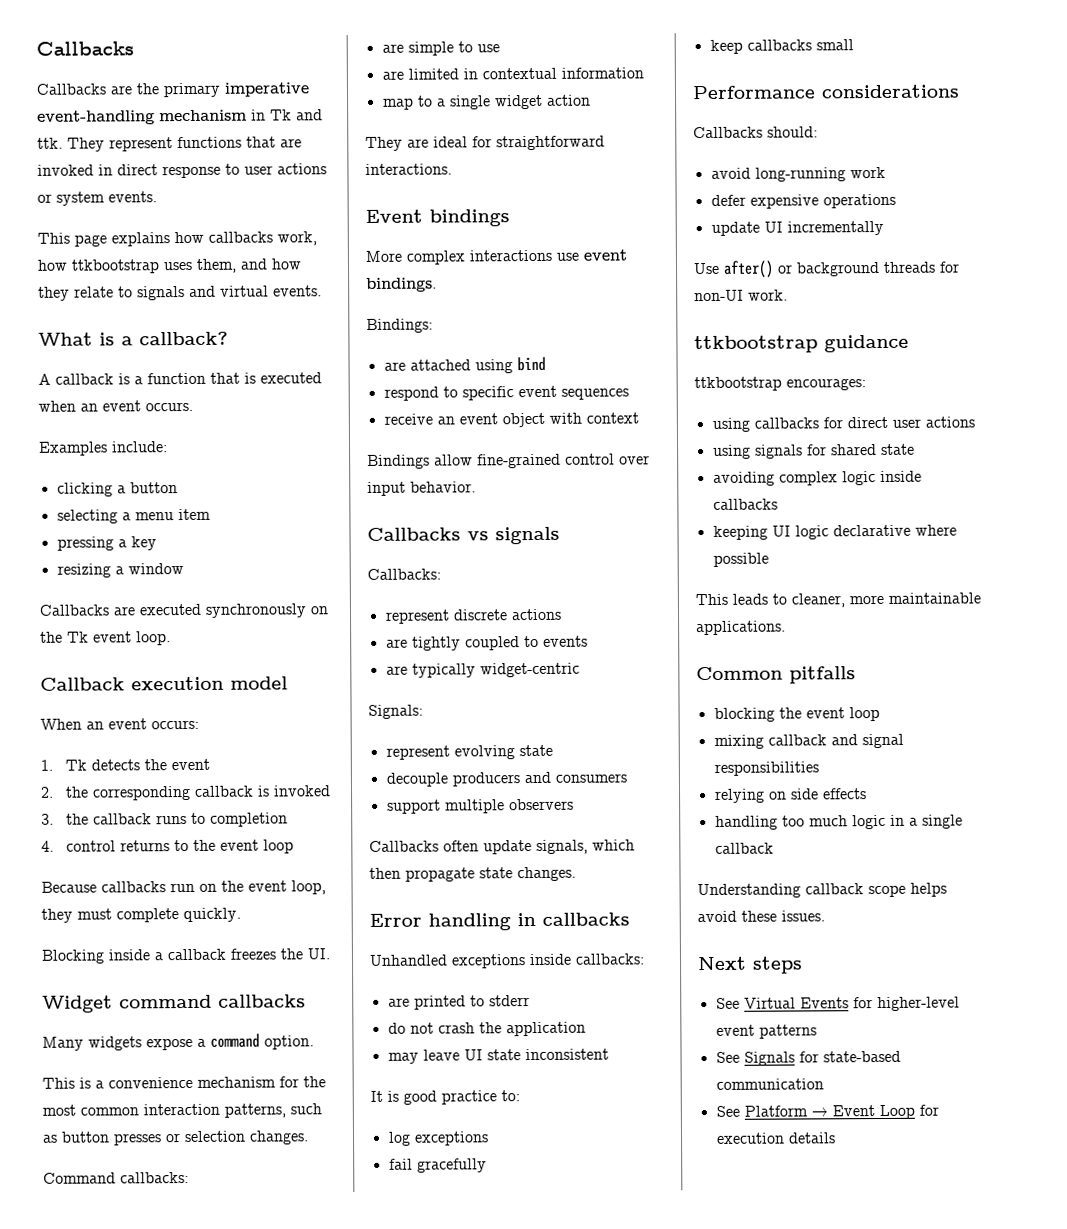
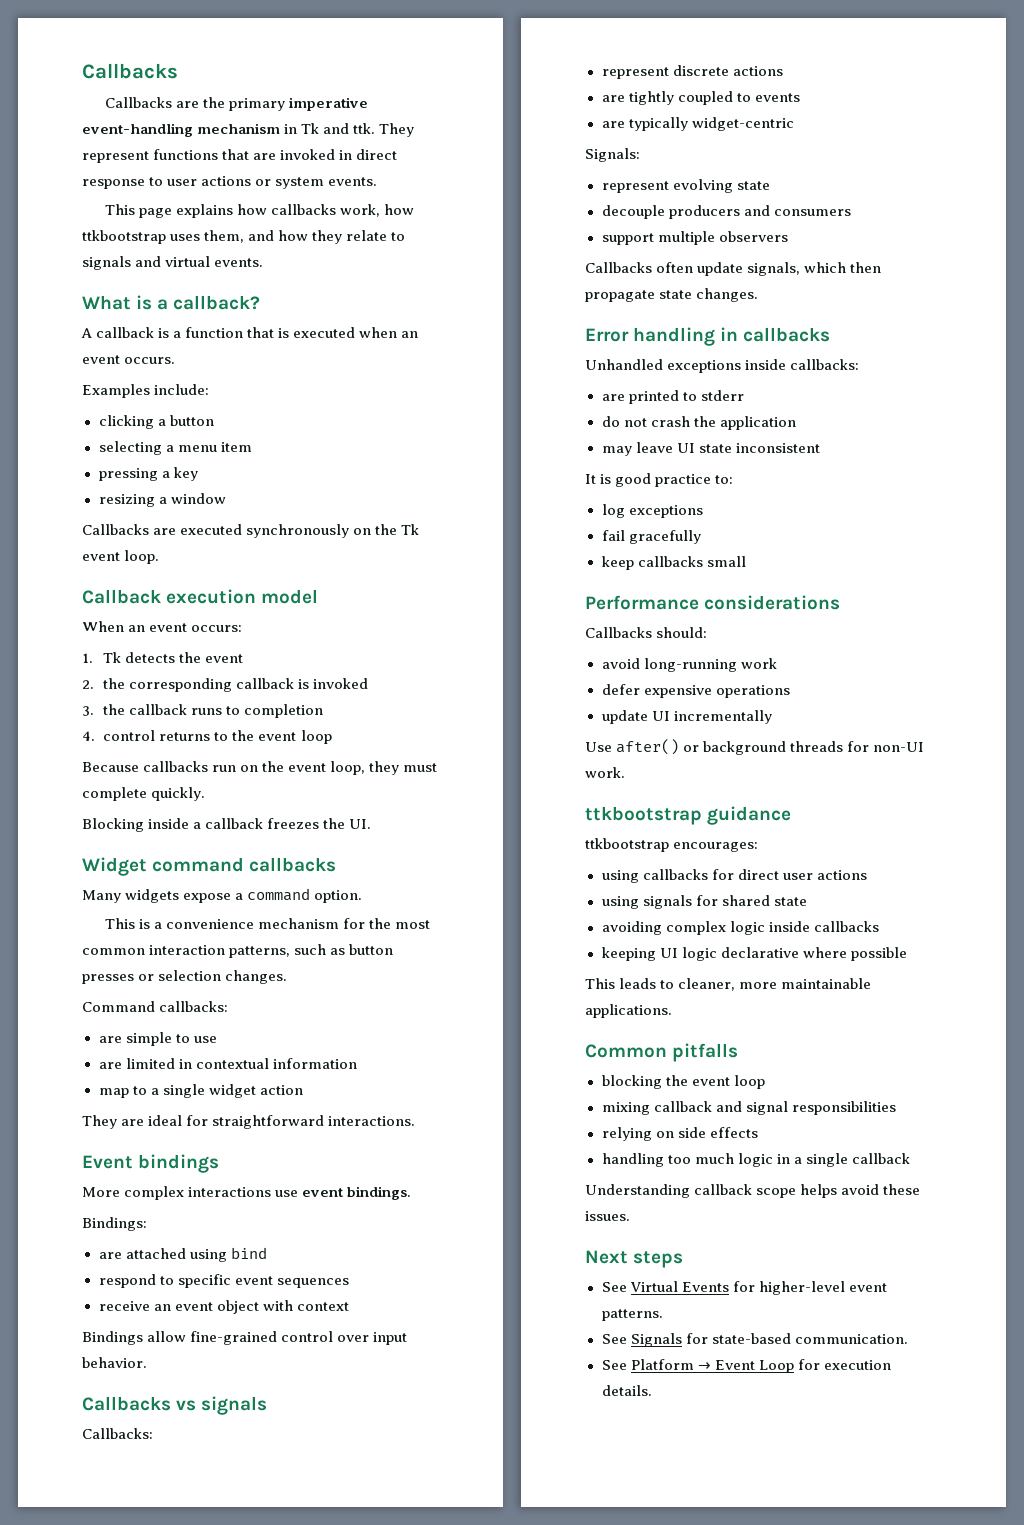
[758,1024,817,1039] patterns -> [601,1309,663,1321] patterns.
[715,1078,824,1090] communication -> [794,1334,908,1344] communication.
[787,1132,836,1144] details -> [601,1385,652,1396] details.

